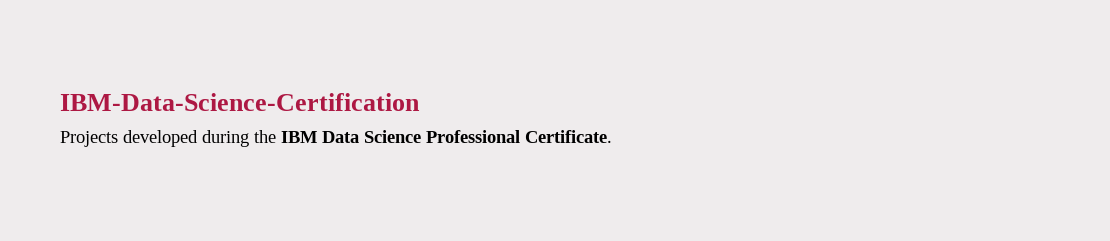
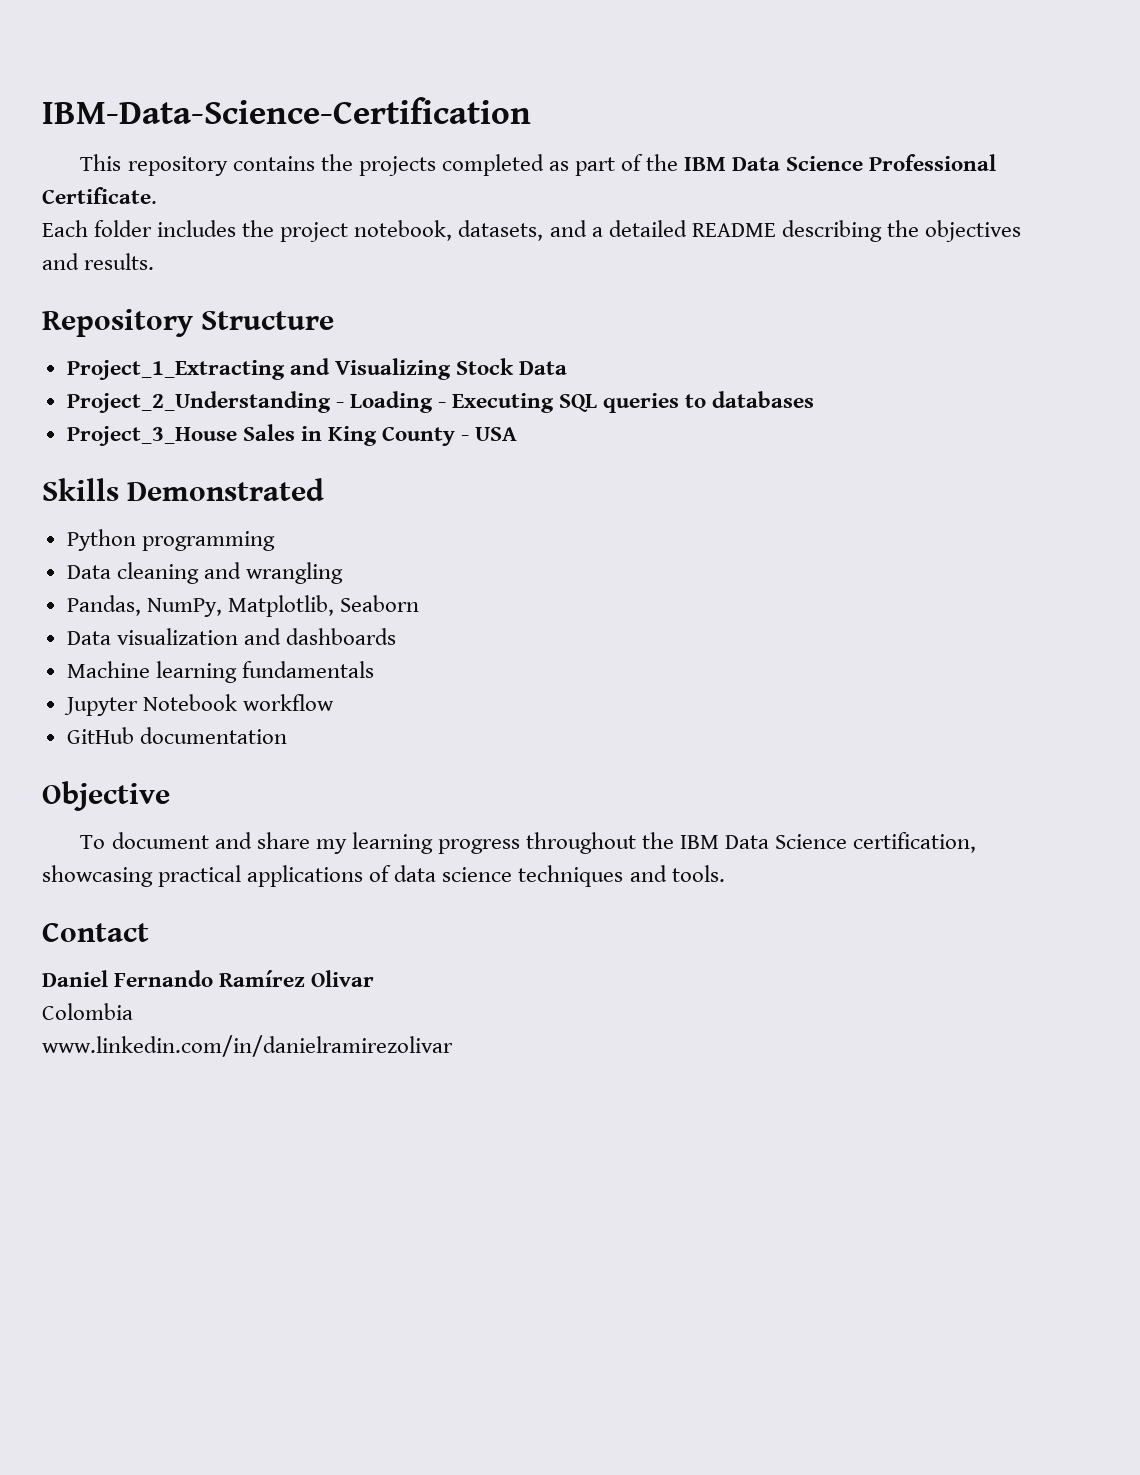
[60,130,249,147] Projects developed during -> [80,154,644,176] This repository contains the projects completed as part of
(612, 136) none -> [42,220,1021,242] [42,253,155,270] [42,309,335,337] [66,358,568,380] [66,391,815,413] [66,424,518,446] [42,478,325,501] [66,529,275,551] [66,562,343,584] [66,595,419,617] [66,628,396,645] [66,661,374,683] [63,694,334,716] [66,727,287,744] [42,781,170,811] [80,832,977,854] [42,865,725,887] [42,922,149,942] [42,970,375,987] [42,1003,133,1020] [42,1035,453,1057] // Each folder includes the project notebook, datasets, and a detailed README describing the objectives and results. // Repository Structure // Project_1_Extracting and Visualizing Stock Data // Project_2_Understanding - Loading - Executing SQL queries to databases // Project_3_House Sales in King County - USA // Skills Demonstrated // Python programming // Data cleaning and wrangling // Pandas, NumPy, Matplotlib, Seaborn // Data visualization and dashboards // Machine learning fundamentals // Jupyter Notebook workflow // GitHub documentation // Objective // To document and share my learning progress throughout the IBM Data Science certification, showcasing practical applications of data science techniques and tools. // Contact // Daniel Fernando Ramírez Olivar // Colombia // www.linkedin.com/in/danielramirezolivar

